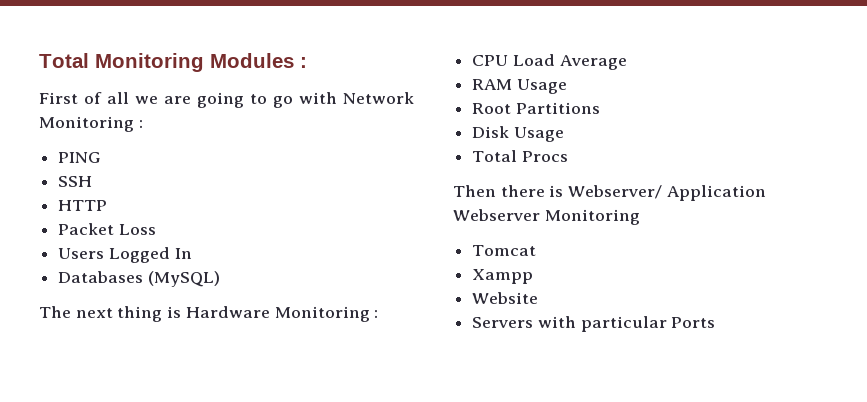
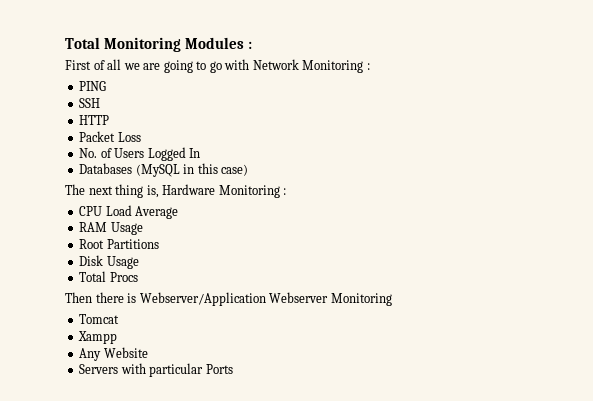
(156, 229) none -> [79,148,112,158] No. of
[147,271,220,287] (MySQL) -> [135,163,249,177] (MySQL in this case)
[167,306,182,318] is -> [146,185,159,198] is,
[568,185,766,201] Webserver/ Application -> [139,292,266,306] Webserver/Application
(534, 276) none -> [79,348,102,361] Any

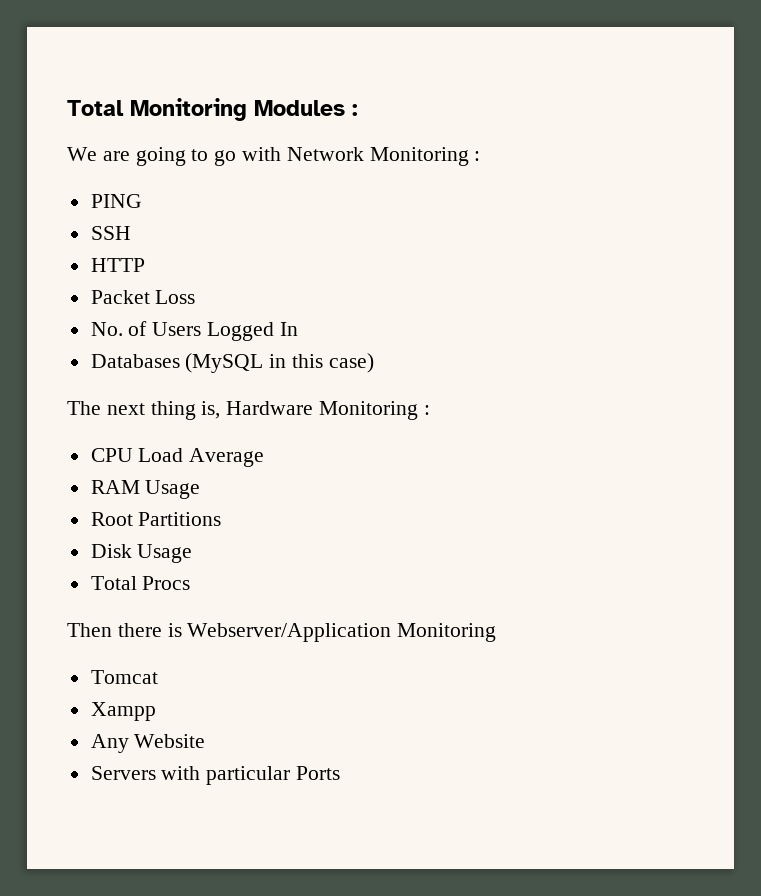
[65,59,140,70] First of all we -> [67,147,97,161] We
[269,292,329,303] Webserver -> (392, 632) none

